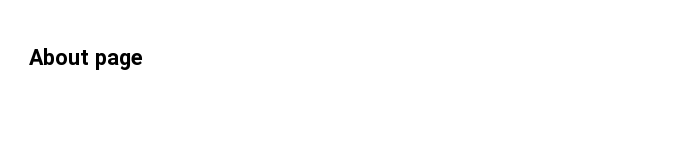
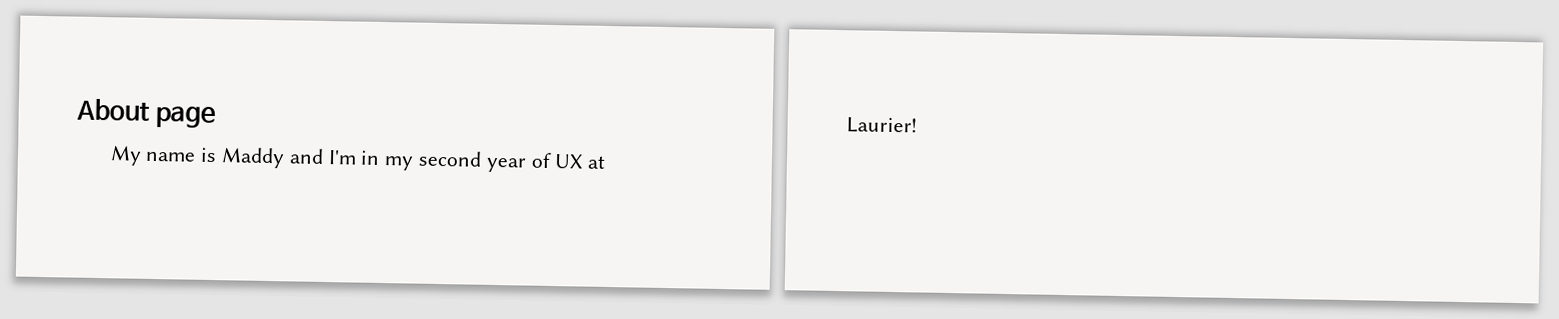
(143, 61) none -> [109,145,607,173] [846,117,917,134] // My name is Maddy and I'm in my second year of UX at Laurier!

